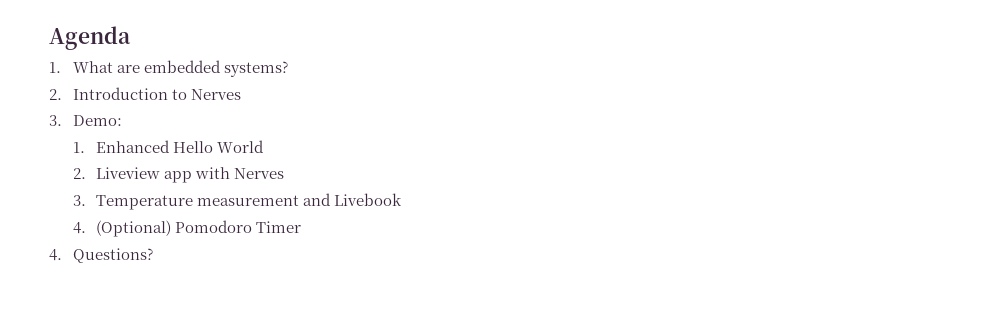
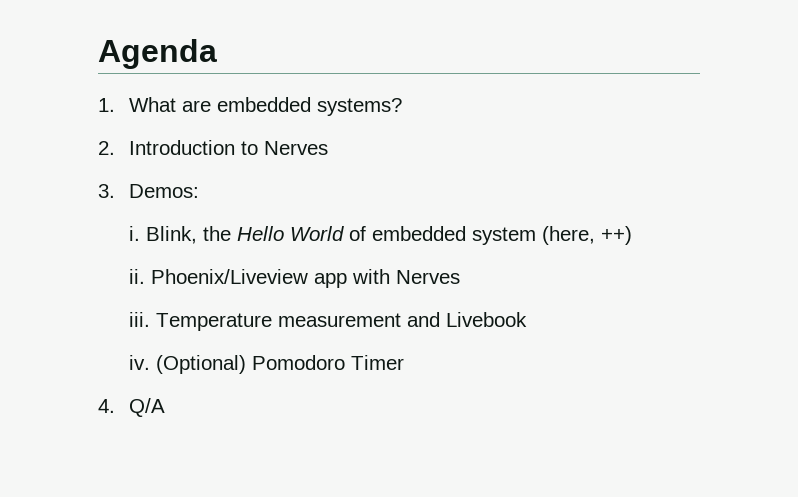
[72,115,122,126] [72,140,265,153] [72,167,161,179] Demo: // 1. Enhanced Hello World // 2. Liveview -> [129,184,200,198] [129,226,633,245] [129,269,309,284] Demos: // i. Blink, the Hello World of embedded system (here, ++) // ii. Phoenix/Liveview
[72,195,86,206] 3. -> [129,312,151,327] iii.
[72,222,86,234] 4. -> [129,355,151,370] iv.
[72,248,153,263] Questions? -> [129,398,166,417] Q/A

